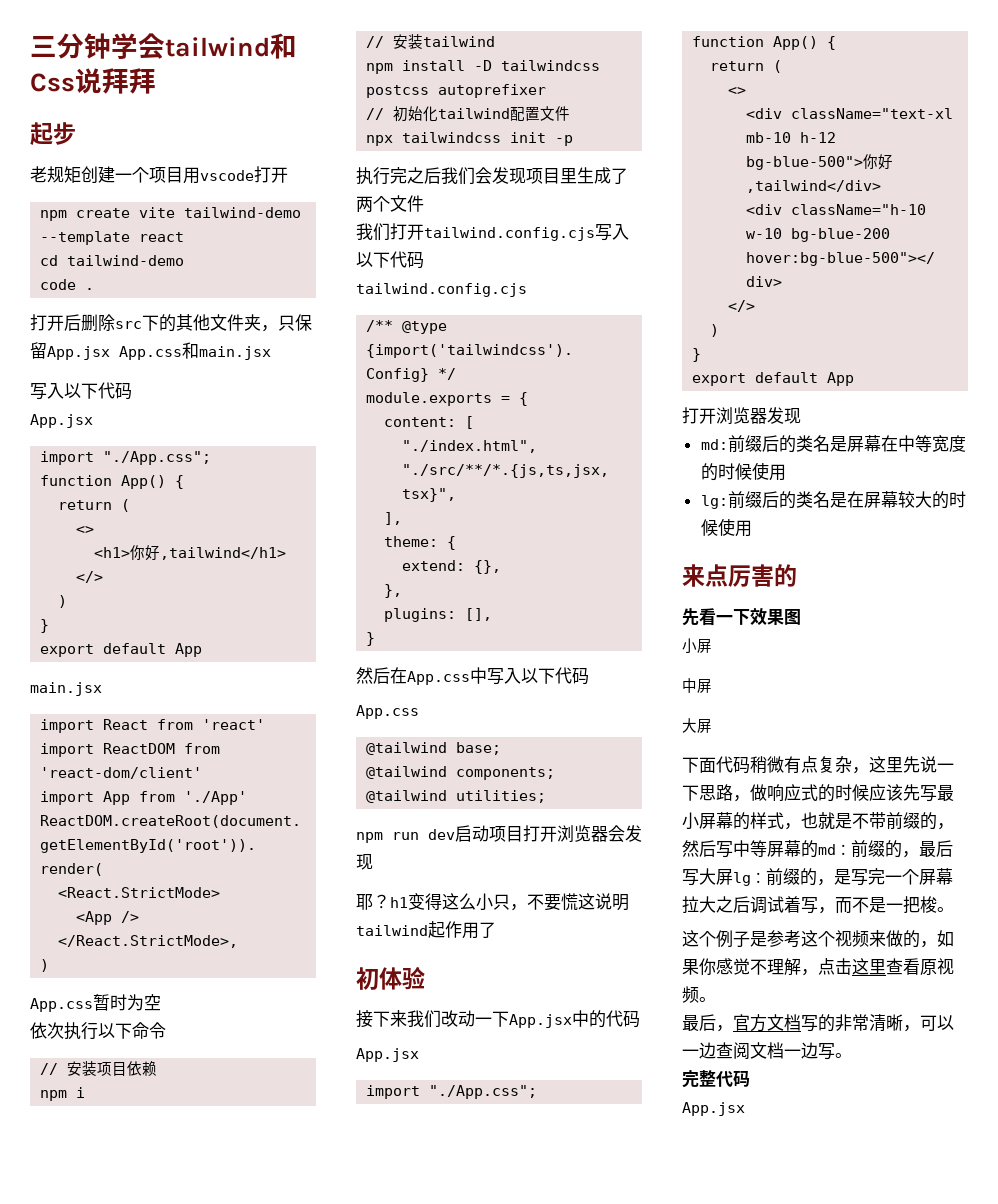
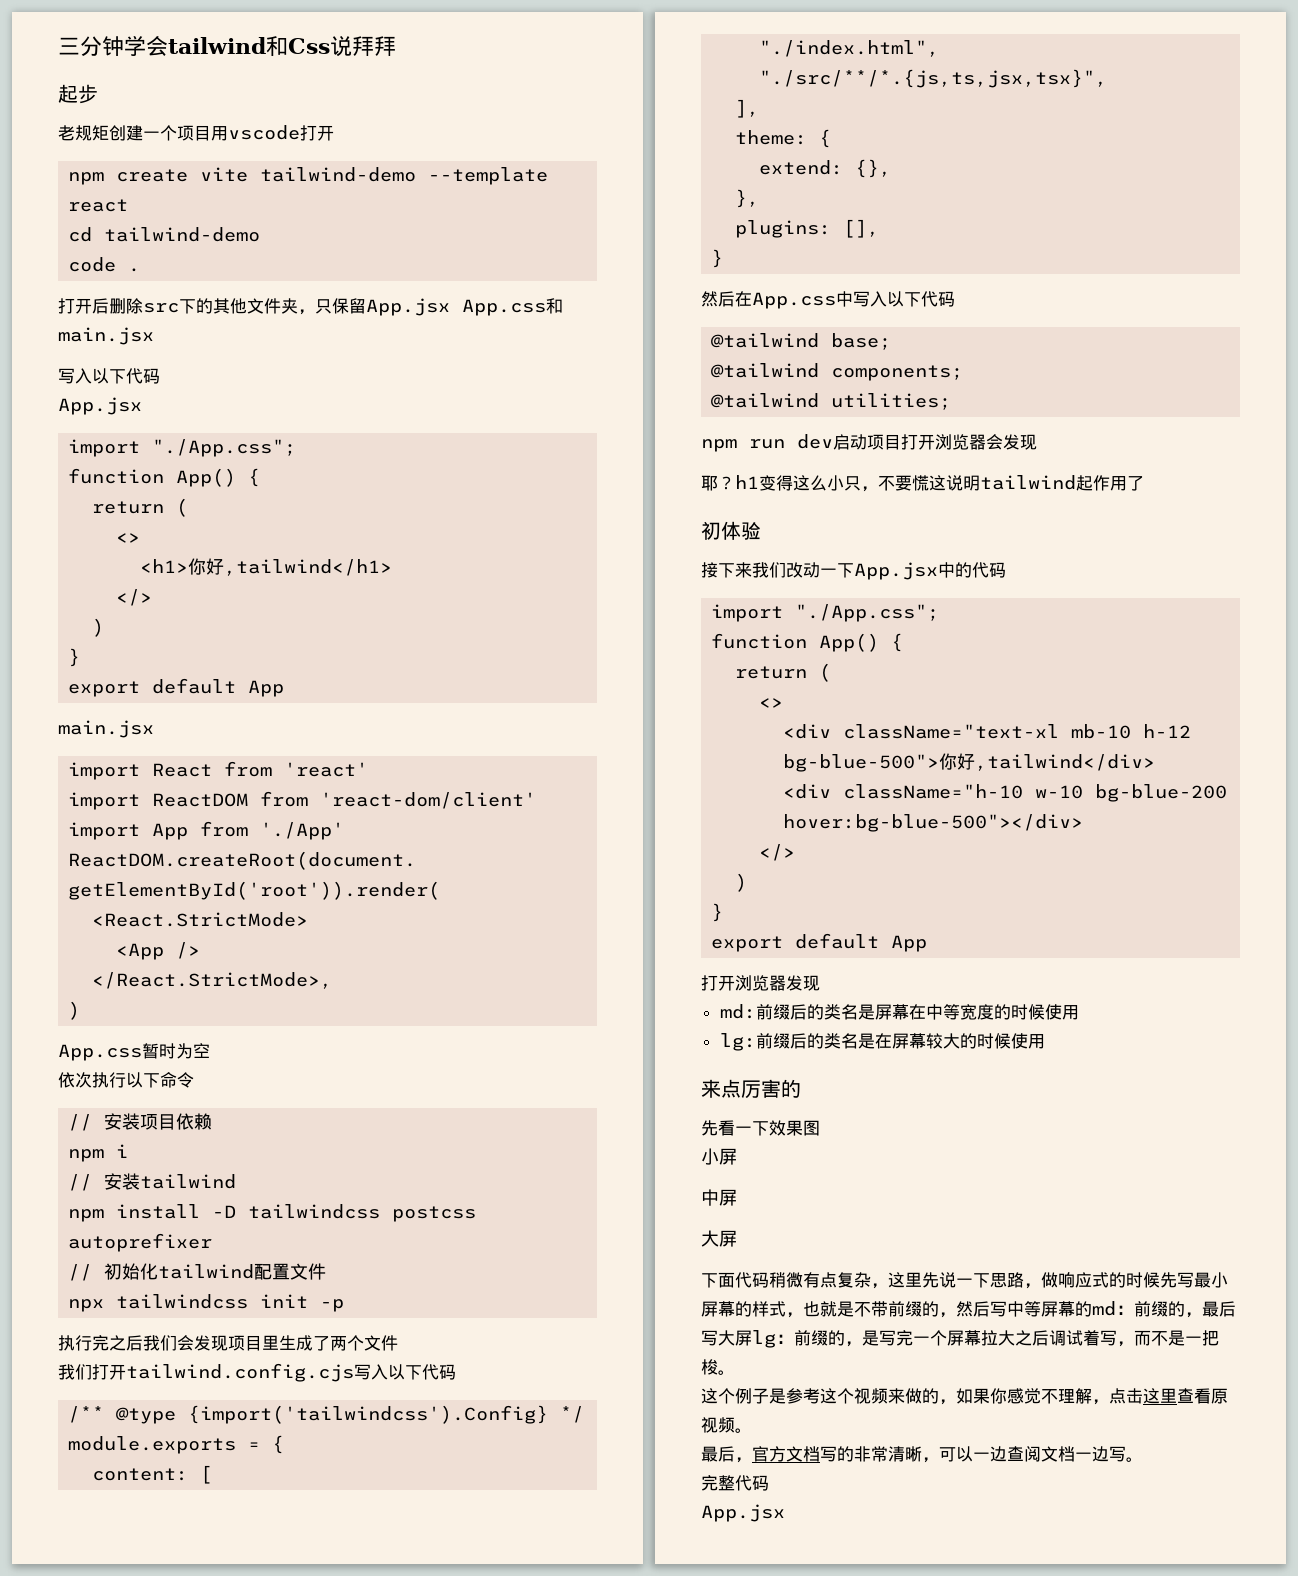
[356,283,527,297] // tailwind.config.cjs -> (456, 1372) none
[356,705,419,719] // App.css -> (955, 299) none
[356,1048,419,1062] // App.jsx -> (1006, 570) none
[869,784,903,801] 应该 -> (1160, 1280) none

